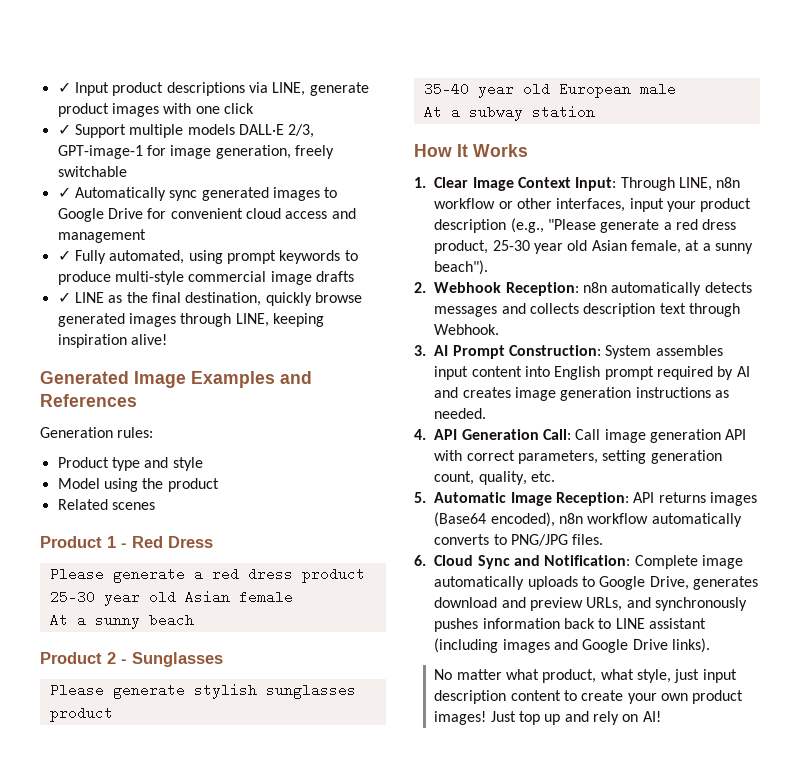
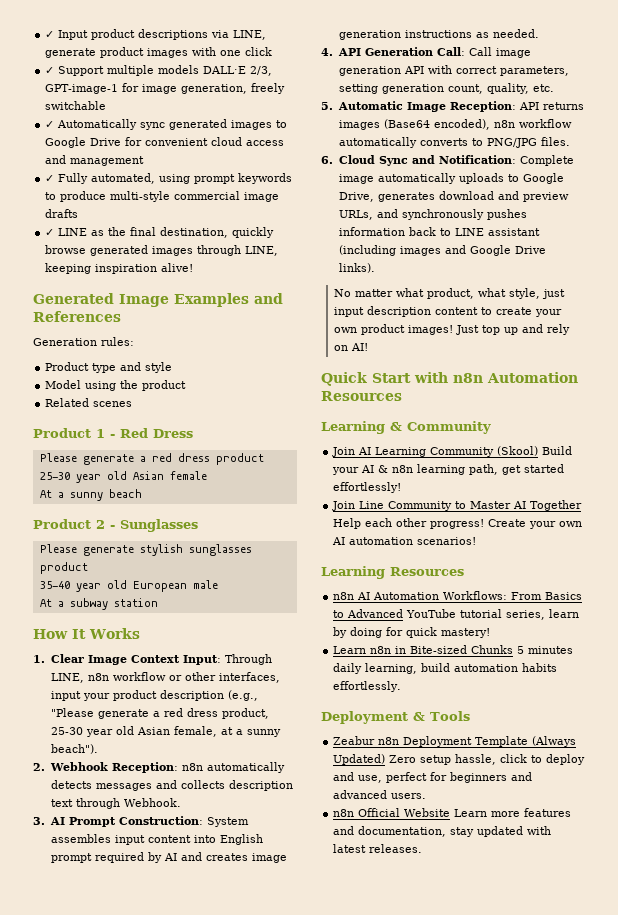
(661, 716) none -> [321,372,578,386] [321,391,402,401] [321,421,491,434] [332,446,573,457] [332,464,565,475] [333,482,402,493] [332,500,583,511] [333,518,583,529] [332,537,477,545] [321,566,464,579] [333,591,583,600] [333,609,580,620] [333,627,491,638] [333,645,574,654] [333,663,558,674] [333,681,402,692] [321,711,470,724] [333,736,577,747] [333,754,586,765] [333,772,533,783] [333,790,427,799] [333,808,572,817] [333,826,552,837] [333,844,423,853] // Quick Start with n8n Automation Resources // Learning & Community // Join AI Learning Community (Skool) Build your AI & n8n learning path, get started effortlessly! // Join Line Community to Master AI Together Help each other progress! Create your own AI automation scenarios! // Learning Resources // n8n AI Automation Workflows: From Basics to Advanced YouTube tutorial series, learn by doing for quick mastery! // Learn n8n in Bite-sized Chunks 5 minutes daily learning, build automation habits effortlessly. // Deployment & Tools // Zeabur n8n Deployment Template (Always Updated) Zero setup hassle, click to deploy and use, perfect for beginners and advanced users. // n8n Official Website Learn more features and documentation, stay updated with latest releases.

